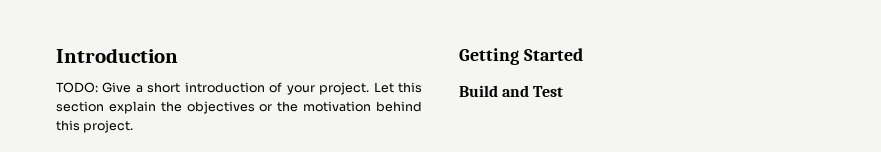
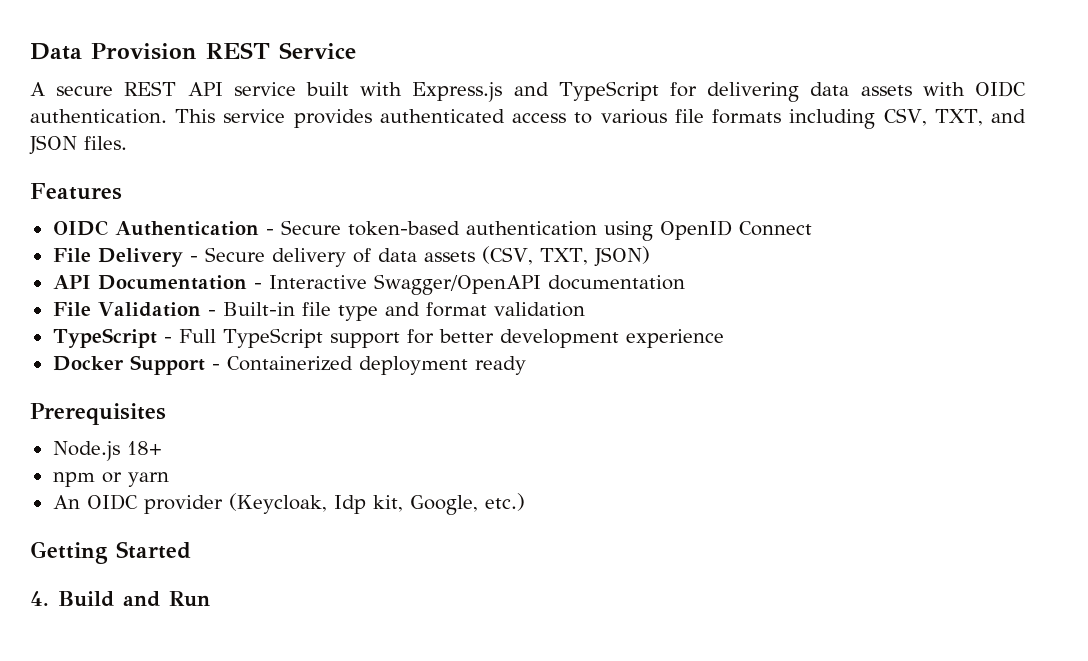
[56,48,178,63] [56,82,423,95] [56,101,422,114] [56,120,134,133] Introduction // TODO: Give a short introduction of your project. Let this section explain the objectives or the motivation behind this project. -> [30,42,356,60] [30,81,1026,102] [30,108,1026,129] [29,135,127,155] [30,183,122,200] [52,220,812,241] [52,246,650,267] [52,274,685,295] [52,302,585,321] [52,328,724,348] [52,355,526,375] [30,403,166,425] [52,441,162,461] [52,472,169,487] [52,493,525,515] Data Provision REST Service // A secure REST API service built with Express.js and TypeScript for delivering data assets with OIDC authentication. This service provides authenticated access to various file formats including CSV, TXT, and JSON files. // Features // OIDC Authentication - Secure token-based authentication using OpenID Connect // File Delivery - Secure delivery of data assets (CSV, TXT, JSON) // API Documentation - Interactive Swagger/OpenAPI documentation // File Validation - Built-in file type and format validation // TypeScript - Full TypeScript support for better development experience // Docker Support - Containerized deployment ready // Prerequisites // Node.js 18+ // npm or yarn // An OIDC provider (Keycloak, Idp kit, Google, etc.)
(583, 54) none -> [30,591,49,606] 4.
[533,86,564,97] Test -> [169,591,210,607] Run

